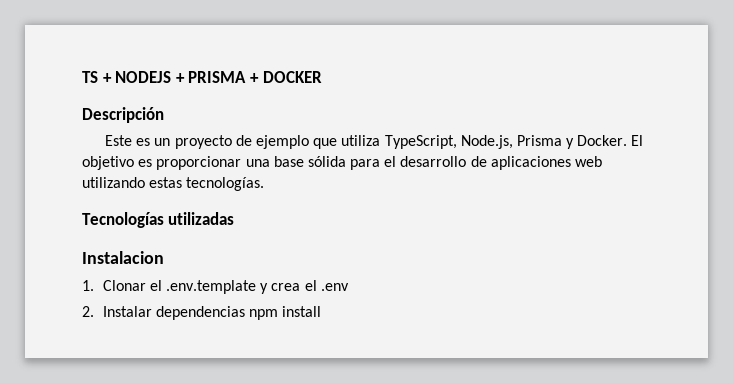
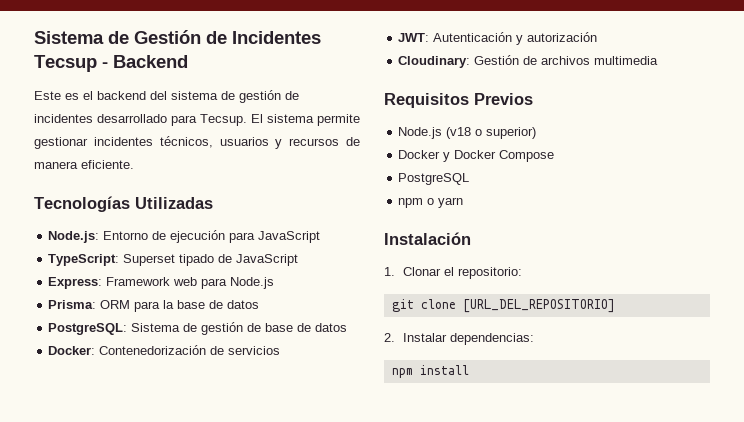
[82,71,322,83] [82,107,164,123] [105,135,644,149] [82,156,603,170] [82,177,265,191] [82,212,235,228] [82,251,164,264] [82,280,349,294] TS + NODEJS + PRISMA + DOCKER // Descripción // Este es un proyecto de ejemplo que utiliza TypeScript, Node.js, Prisma y Docker. El objetivo es proporcionar una base sólida para el desarrollo de aplicaciones web utilizando estas tecnologías. // Tecnologías utilizadas // Instalacion // 1. Clonar el .env.template y crea el .env -> [34,30,321,44] [34,55,188,72] [34,90,299,103] [34,114,360,126] [34,136,361,149] [34,160,134,169] [34,196,213,212] [48,230,321,243] [48,254,299,266] [48,277,275,289] [48,300,260,312] [48,322,348,335] [48,345,281,355] [398,32,598,45] [398,55,659,68] [384,93,533,108] [398,127,537,139] [398,150,555,162] [398,173,470,185] [398,197,464,208] [384,232,471,245] [384,267,522,279] [391,299,615,313] Sistema de Gestión de Incidentes Tecsup - Backend // Este es el backend del sistema de gestión de incidentes desarrollado para Tecsup. El sistema permite gestionar incidentes técnicos, usuarios y recursos de manera eficiente. // Tecnologías Utilizadas // Node.js: Entorno de ejecución para JavaScript // TypeScript: Superset tipado de JavaScript // Express: Framework web para Node.js // Prisma: ORM para la base de datos // PostgreSQL: Sistema de gestión de base de datos // Docker: Contenedorización de servicios // JWT: Autenticación y autorización // Cloudinary: Gestión de archivos multimedia // Requisitos Previos // Node.js (v18 o superior) // Docker y Docker Compose // PostgreSQL // npm o yarn // Instalación // 1. Clonar el repositorio: // git clone [URL_DEL_REPOSITORIO]
[155,306,245,320] dependencias -> [449,333,534,345] dependencias: //

